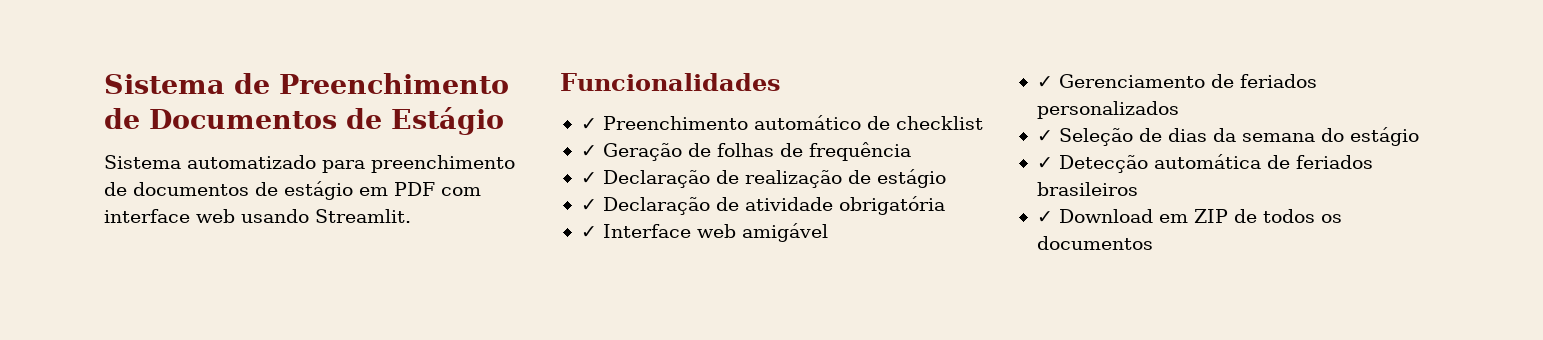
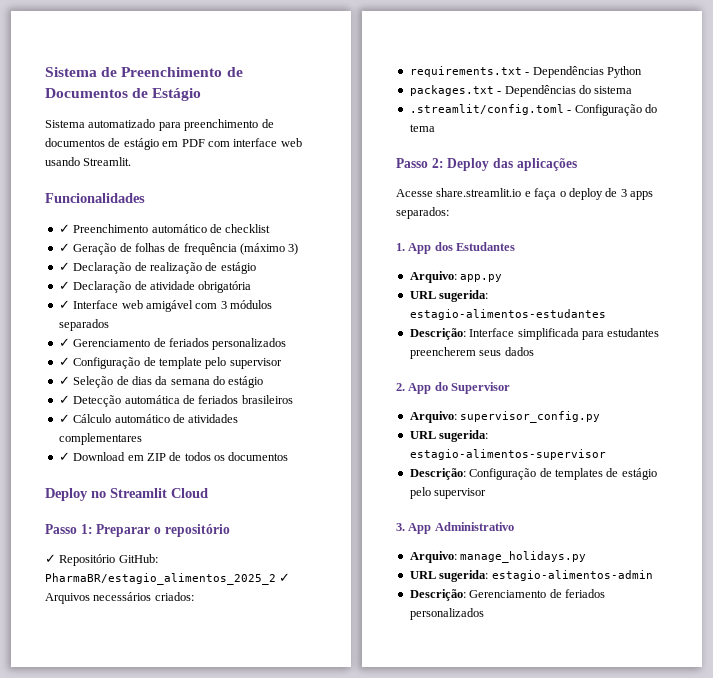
(911, 151) none -> [240,243,299,255] (máximo 3)
(828, 232) none -> [195,300,272,309] [58,319,109,331] com 3 módulos separados
(1179, 110) none -> [58,357,282,369] // ✓ Configuração de template pelo supervisor
(1138, 189) none -> [58,414,239,423] [58,433,142,445] // ✓ Cálculo automático de atividades complementares
(1153, 243) none -> [45,488,208,501] [45,524,230,537] [45,554,158,566] [45,573,291,585] [45,592,194,604] [409,66,642,78] [409,85,633,97] [409,104,657,116] [409,124,435,132] [396,158,577,171] [396,188,653,200] [396,207,449,219] [396,242,516,254] [409,271,503,283] [409,290,489,302] [409,309,606,320] [409,328,660,340] [409,347,534,359] [396,382,511,394] [409,411,601,423] [409,430,489,442] [409,449,606,460] [409,468,657,480] [409,487,487,499] [396,522,514,534] [409,551,587,563] [409,570,653,582] [409,589,605,601] [409,608,484,620] // Deploy no Streamlit Cloud // Passo 1: Preparar o repositório // ✓ Repositório GitHub: PharmaBR/estagio_alimentos_2025_2 ✓ Arquivos necessários criados: // requirements.txt - Dependências Python // packages.txt - Dependências do sistema // .streamlit/config.toml - Configuração do tema // Passo 2: Deploy das aplicações // Acesse share.streamlit.io e faça o deploy de 3 apps separados: // 1. App dos Estudantes // Arquivo: app.py // URL sugerida: estagio-alimentos-estudantes // Descrição: Interface simplificada para estudantes preencherem seus dados // 2. App do Supervisor // Arquivo: supervisor_config.py // URL sugerida: estagio-alimentos-supervisor // Descrição: Configuração de templates de estágio pelo supervisor // 3. App Administrativo // Arquivo: manage_holidays.py // URL sugerida: estagio-alimentos-admin // Descrição: Gerenciamento de feriados personalizados

